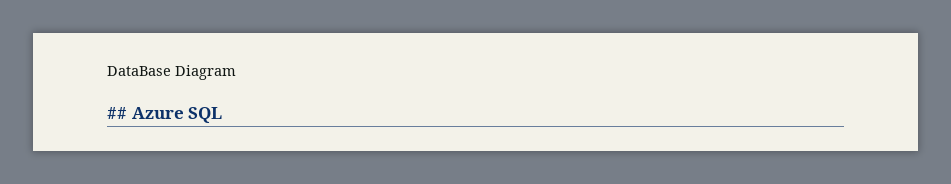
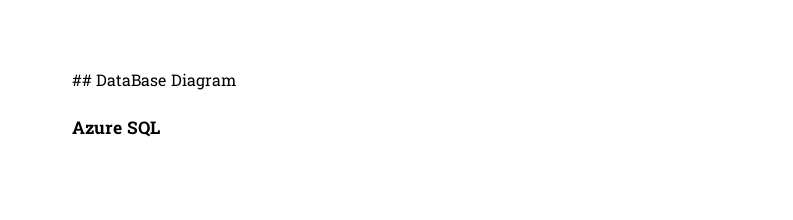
(107, 71) none -> [72,74,92,86] ##
[107,107,127,119] ## -> (236, 81) none

